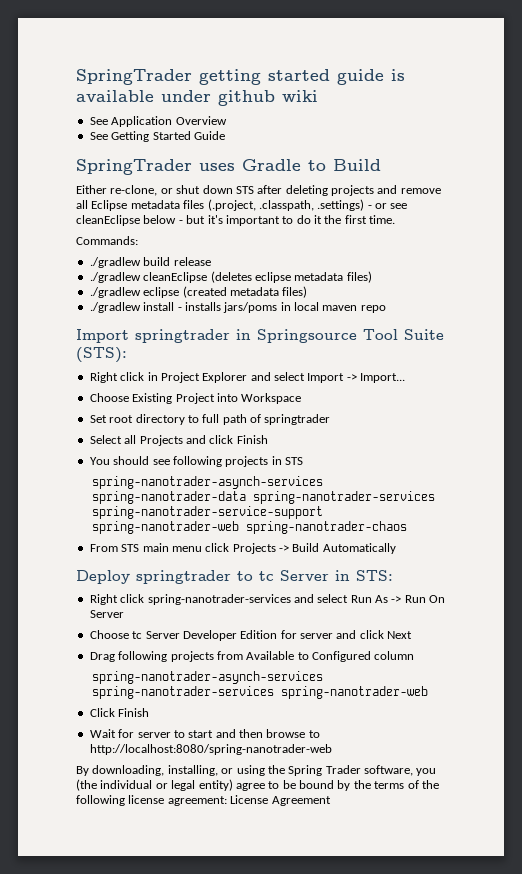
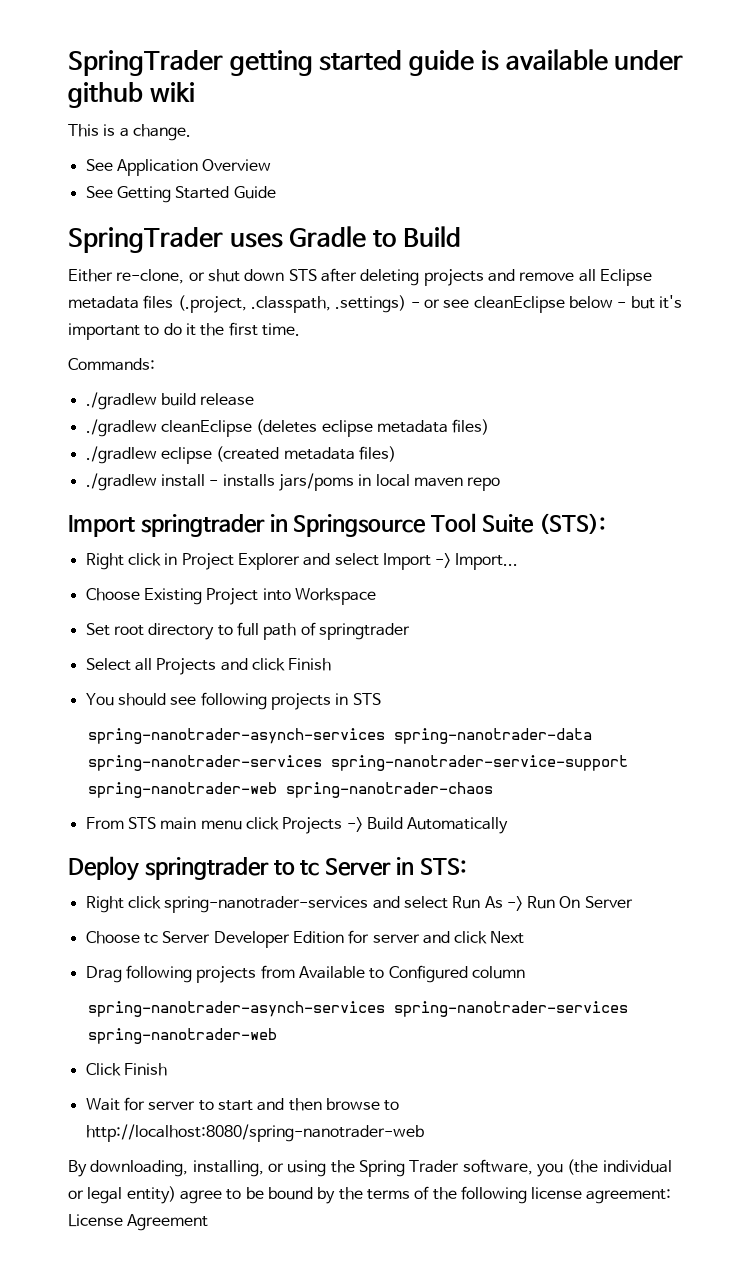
(318, 96) none -> [68,124,191,141] // This is a change.

